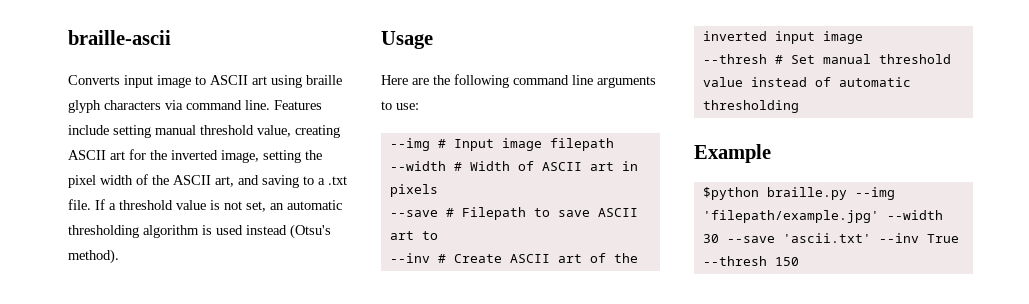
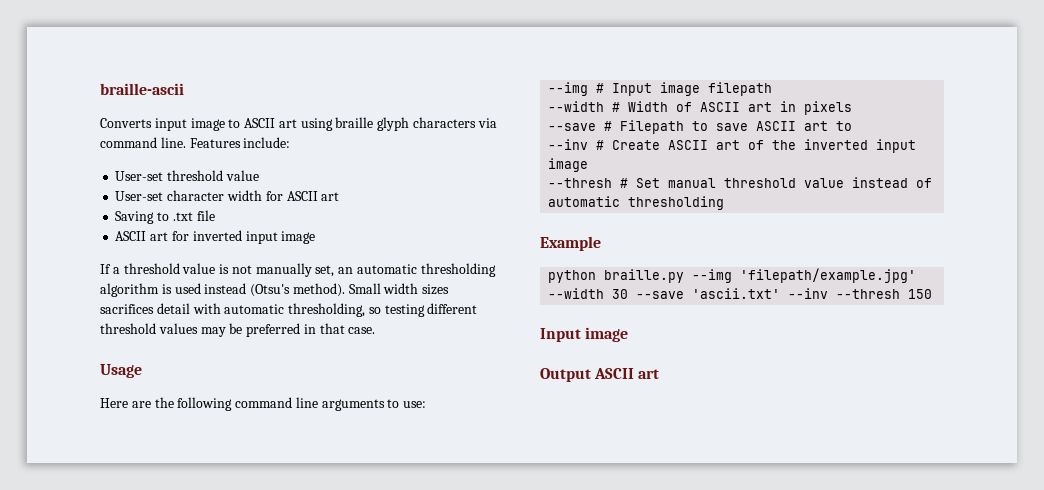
[68,125,340,138] [68,149,322,163] [68,174,347,188] [68,199,91,210] include setting manual threshold value, creating ASCII art for the inverted image, setting the pixel width of the ASCII art, and saving to a .txt file. -> [243,137,291,148] [115,170,259,181] [115,190,340,201] [115,210,215,224] [115,230,316,244] include: // User-set threshold value // User-set character width for ASCII art // Saving to .txt file // ASCII art for inverted input image //
(242, 205) none -> [255,263,312,277] manually
(119, 256) none -> [348,283,450,295] [100,303,478,317] [100,323,376,337] Small width sizes sacrifices detail with automatic thresholding, so testing different threshold values may be preferred in that case.
[702,187,759,200] $python -> [548,270,597,283] python
[926,234,959,243] True -> (829, 293) none
(799, 261) none -> [540,327,629,342] [540,368,660,382] // Input image // Output ASCII art

